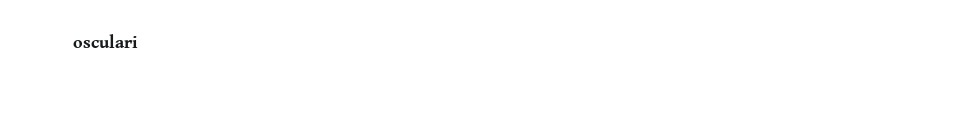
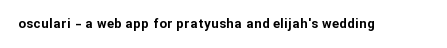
(138, 41) none -> [74,18,375,31] - a web app for pratyusha and elijah's wedding

